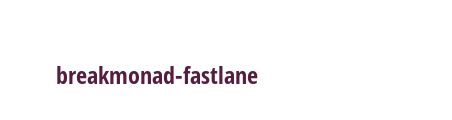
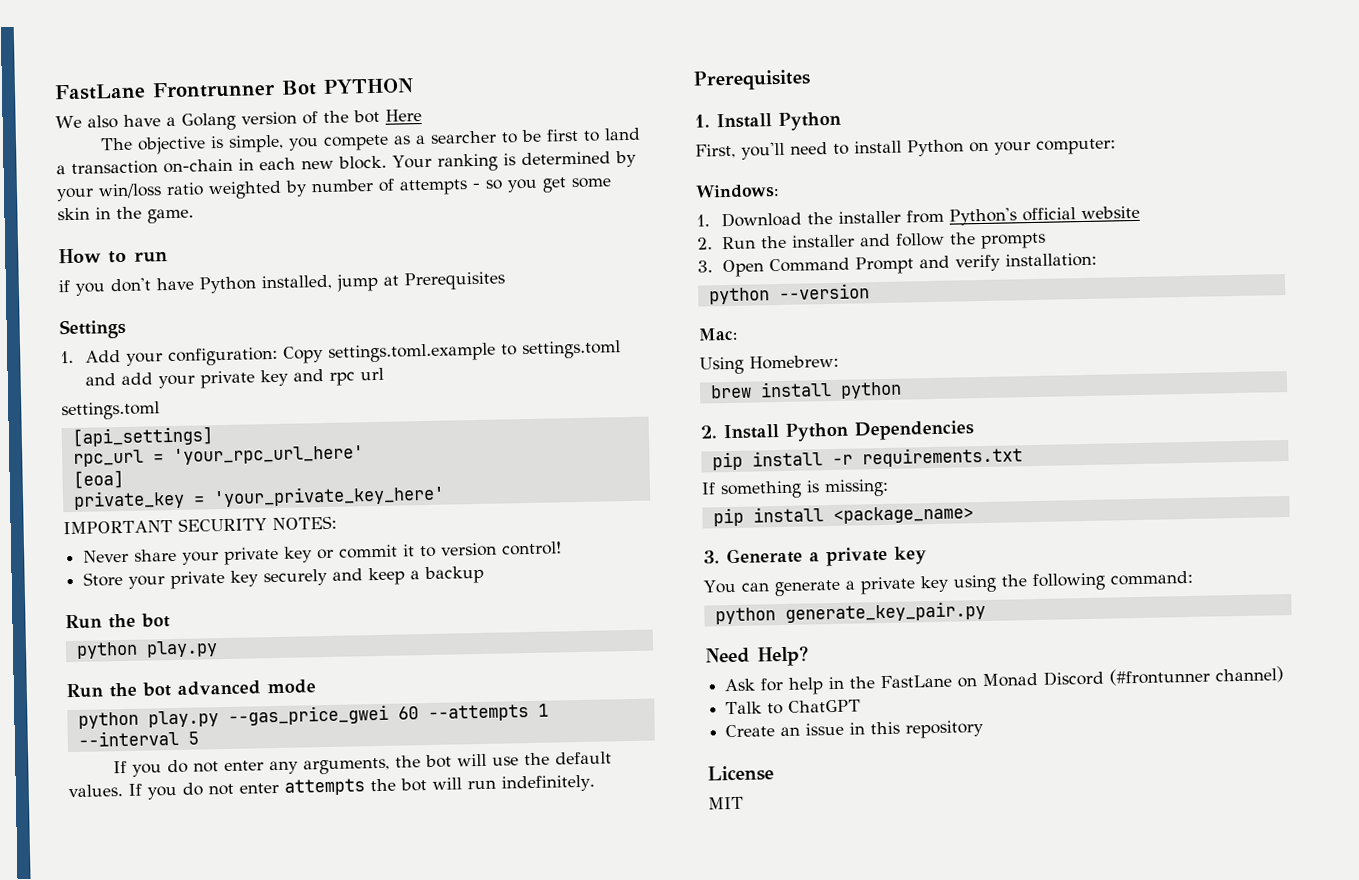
[56,66,258,84] breakmonad-fastlane -> [54,78,414,101] [55,109,422,131] [99,127,641,155] [56,150,637,175] [56,177,612,202] [57,206,194,224] [58,248,168,264] [58,271,505,296] [59,318,126,340] [60,340,621,367] [84,367,384,389] [61,401,160,421] [71,426,213,447] [72,445,364,467] [72,469,124,489] [72,484,445,510] [63,515,337,535] [83,541,563,565] [83,565,485,590] [65,613,170,630] [75,640,218,659] [66,679,316,699] [77,703,549,729] [77,729,199,747] [112,751,612,777] [68,774,595,800] [693,69,811,91] [694,111,841,131] [695,138,1116,160] [695,184,779,199] [696,205,1140,228] [697,232,1046,250] [697,252,1097,278] [708,283,870,305] [698,327,738,341] [699,354,839,375] [709,381,902,399] [700,420,975,442] [711,446,1023,471] [701,478,889,500] [712,505,974,527] [703,546,927,567] [703,570,1193,597] [714,601,986,625] [705,645,809,667] [724,666,1285,695] [725,699,862,715] [725,720,985,739] [707,765,774,782] [708,796,744,810] FastLane Frontrunner Bot PYTHON // We also have a Golang version of the bot Here // The objective is simple, you compete as a searcher to be first to land a transaction on-chain in each new block. Your ranking is determined by your win/loss ratio weighted by number of attempts - so you get some skin in the game. // How to run // if you don't have Python installed, jump at Prerequisites // Settings // 1. Add your configuration: Copy settings.toml.example to settings.toml and add your private key and rpc url // settings.toml // [api_settings] // rpc_url = 'your_rpc_url_here' // [eoa] // private_key = 'your_private_key_here' // IMPORTANT SECURITY NOTES: // Never share your private key or commit it to version control! // Store your private key securely and keep a backup // Run the bot // python play.py // Run the bot advanced mode // python play.py --gas_price_gwei 60 --attempts 1 --interval 5 // If you do not enter any arguments, the bot will use the default values. If you do not enter attempts the bot will run indefinitely. // Prerequisites // 1. Install Python // First, you'll need to install Python on your computer: // Windows: // 1. Download the installer from Python's official website // 2. Run the installer and follow the prompts // 3. Open Command Prompt and verify installation: // python --version // Mac: // Using Homebrew: // brew install python // 2. Install Python Dependencies // pip install -r requirements.txt // If something is missing: // pip install <package_name> // 3. Generate a private key // You can generate a private key using the following command: // python generate_key_pair.py // Need Help? // Ask for help in the FastLane on Monad Discord (#frontunner channel) // Talk to ChatGPT // Create an issue in this repository // License // MIT

